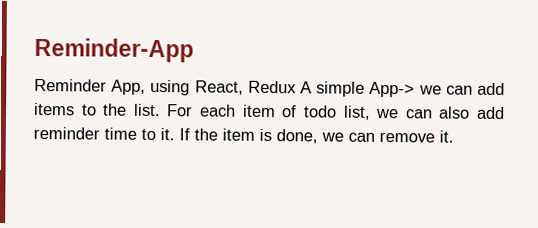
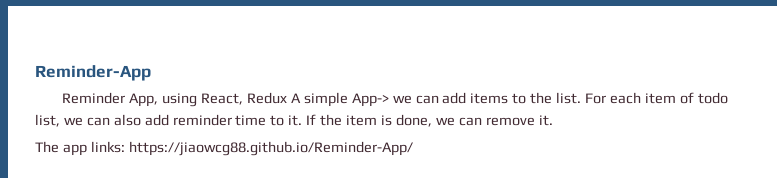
(454, 136) none -> [35,141,413,156] // The app links: https://jiaowcg88.github.io/Reminder-App/

